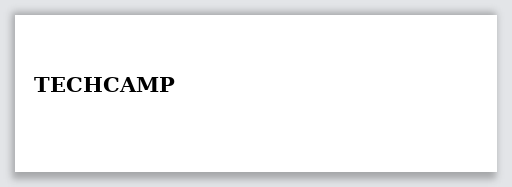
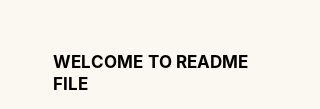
[34,77,175,92] TECHCAMP -> [53,55,249,68] [53,77,88,90] WELCOME TO README FILE

